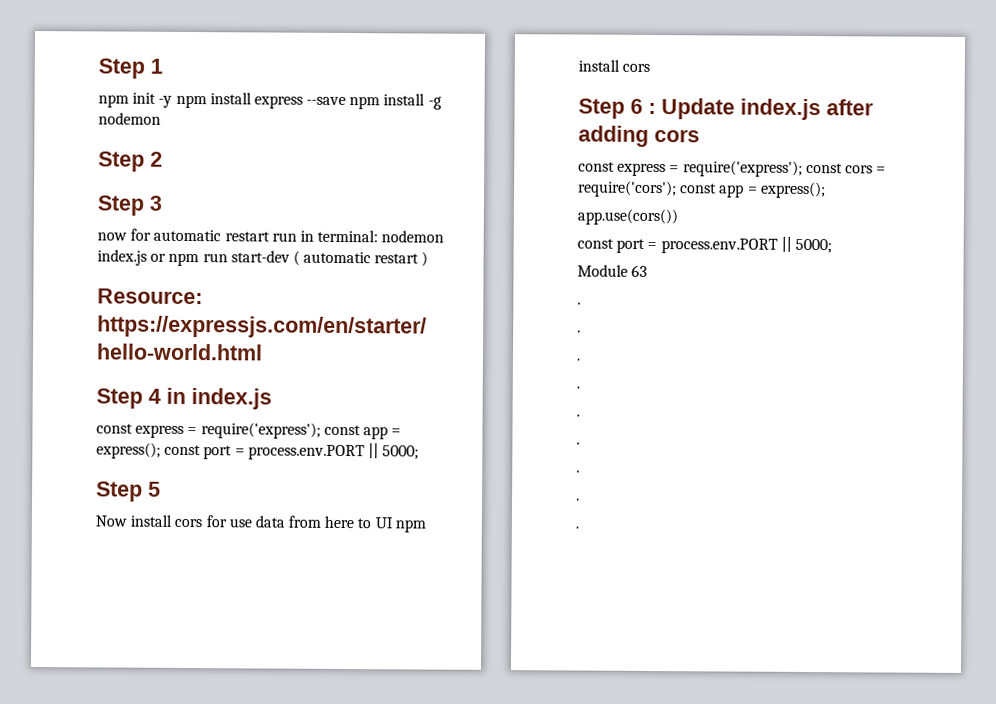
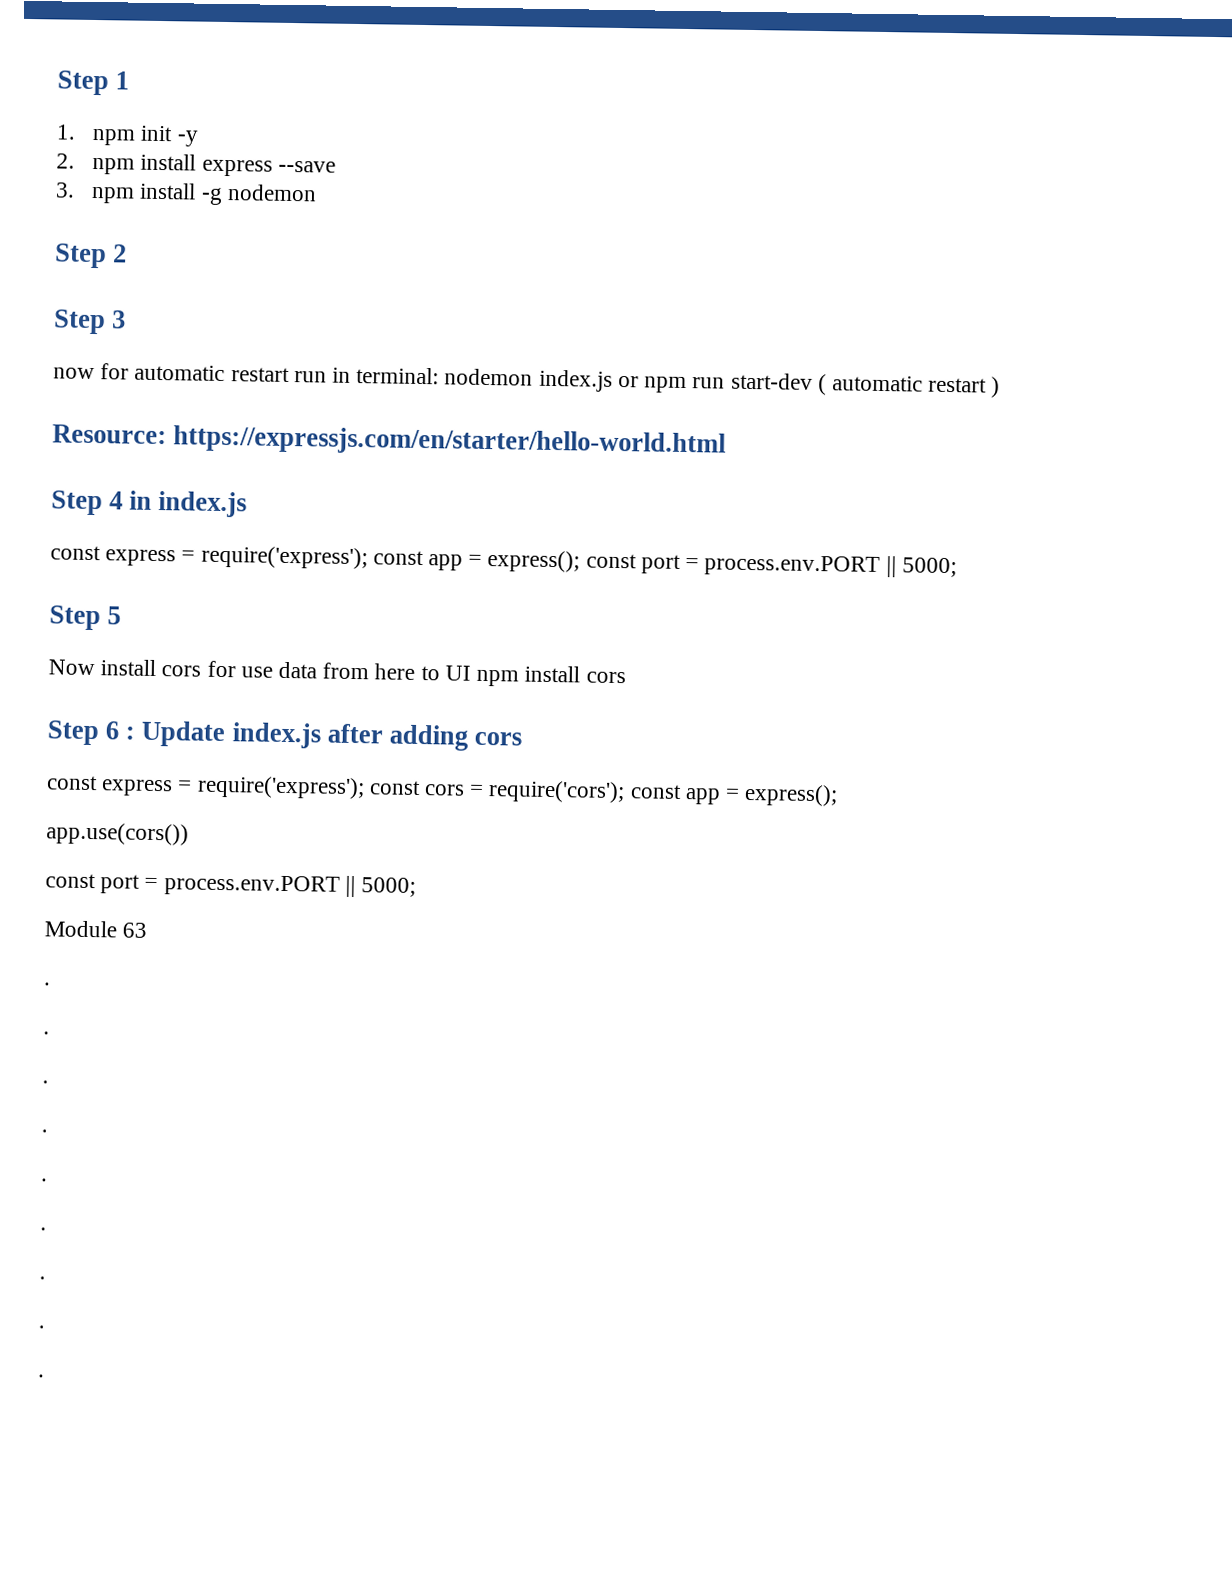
(163, 66) none -> [56,124,76,140] 1.
(173, 101) none -> [56,153,75,169] // 2.
(347, 101) none -> [55,182,75,198] // 3.

